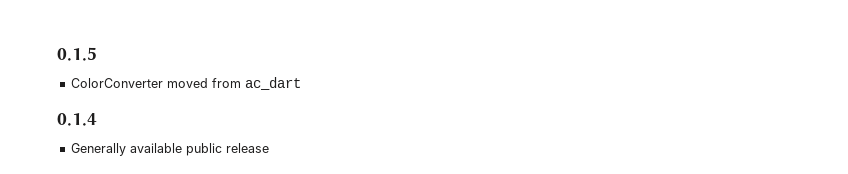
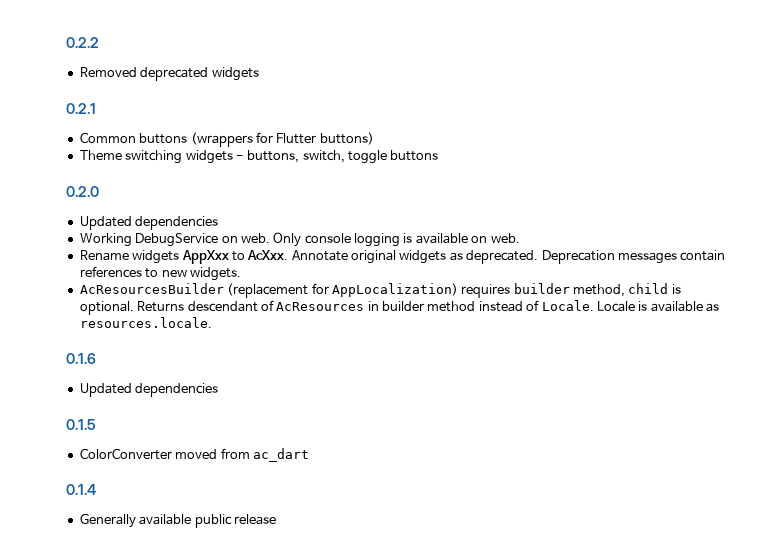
(57, 54) none -> [66,37,99,48] [79,67,259,81] [66,103,96,114] [79,132,374,147] [79,150,439,164] [66,186,99,197] [79,216,219,230] [79,232,520,247] [79,250,726,264] [79,266,241,281] [79,283,681,298] [79,300,719,315] [79,317,212,328] [66,353,96,364] [79,383,219,397] 0.2.2 // Removed deprecated widgets // 0.2.1 // Common buttons (wrappers for Flutter buttons) // Theme switching widgets - buttons, switch, toggle buttons // 0.2.0 // Updated dependencies // Working DebugService on web. Only console logging is available on web. // Rename widgets AppXxx to AcXxx. Annotate original widgets as deprecated. Deprecation messages contain references to new widgets. // AcResourcesBuilder (replacement for AppLocalization) requires builder method, child is optional. Returns descendant of AcResources in builder method instead of Locale. Locale is available as resources.locale. // 0.1.6 // Updated dependencies //

